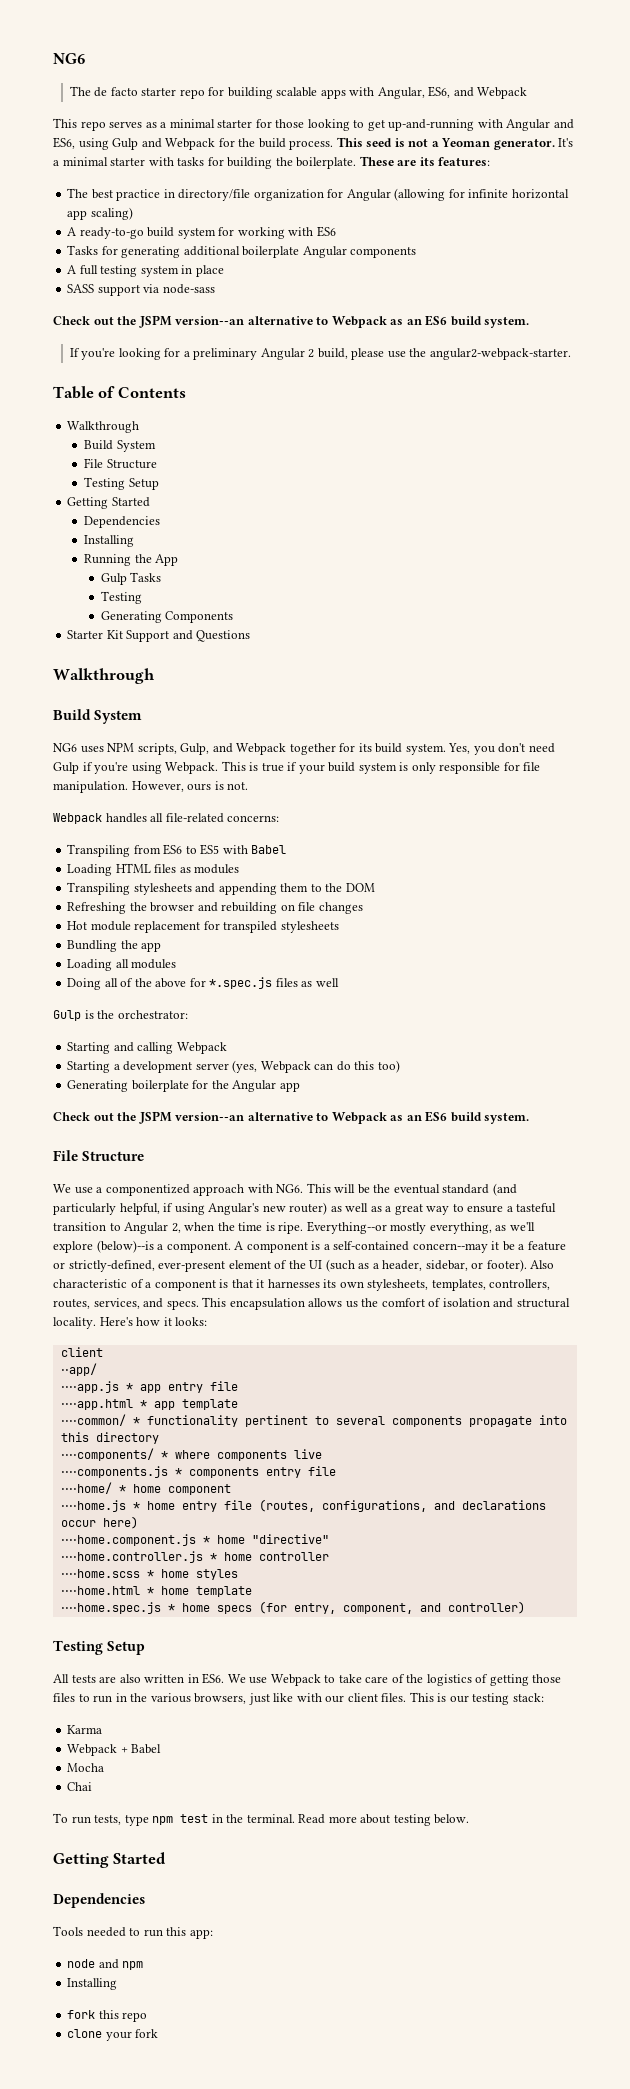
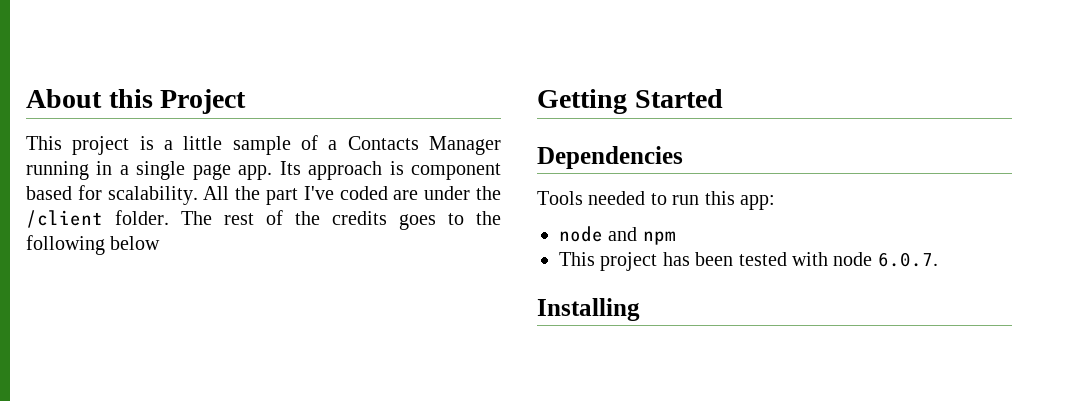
[53,53,85,64] [69,86,528,99] [53,118,574,131] [53,137,574,150] [53,156,491,169] [67,188,569,201] [67,207,133,220] [67,226,336,239] [67,245,417,258] [67,265,224,277] [67,284,215,296] [53,315,530,328] [69,348,571,360] [53,386,186,399] [67,421,140,433] [83,440,156,452] [83,458,157,469] [83,477,159,490] [67,497,150,509] [83,516,160,528] [83,535,134,547] [83,554,179,566] [100,572,162,585] [100,591,142,604] [100,611,234,623] [67,630,251,642] [53,668,155,684] [53,709,143,724] [53,743,555,755] [53,761,541,774] [53,781,249,793] [53,813,280,824] [67,844,287,857] [67,863,240,876] [67,882,375,895] [67,902,363,914] [67,921,339,933] [67,940,162,952] [67,959,177,971] [67,977,339,990] [53,1010,188,1021] [67,1042,227,1054] [67,1060,400,1073] [67,1080,300,1092] [53,1111,530,1124] [53,1150,145,1161] [53,1183,517,1196] [53,1202,557,1215] [53,1221,535,1234] [53,1240,566,1253] [53,1259,555,1272] [53,1279,551,1291] [53,1297,570,1310] [53,1317,208,1329] [60,1347,103,1357] [60,1363,97,1376] [60,1381,238,1393] [60,1399,238,1410] [60,1414,567,1427] [60,1432,159,1444] [60,1448,322,1461] [60,1466,336,1478] [60,1482,231,1495] [60,1499,546,1512] [60,1516,138,1529] [60,1534,329,1546] [60,1551,329,1563] [60,1569,238,1580] [60,1586,252,1597] [60,1601,525,1614] [53,1640,146,1655] [53,1673,562,1686] [53,1692,544,1705] [67,1725,103,1734] [67,1744,162,1756] [67,1763,105,1772] [67,1782,93,1791] [53,1813,470,1826] NG6 // The de facto starter repo for building scalable apps with Angular, ES6, and Webpack // This repo serves as a minimal starter for those looking to get up-and-running with Angular and ES6, using Gulp and Webpack for the build process. This seed is not a Yeoman generator. It's a minimal starter with tasks for building the boilerplate. These are its features: // The best practice in directory/file organization for Angular (allowing for infinite horizontal app scaling) // A ready-to-go build system for working with ES6 // Tasks for generating additional boilerplate Angular components // A full testing system in place // SASS support via node-sass // Check out the JSPM version--an alternative to Webpack as an ES6 build system. // If you're looking for a preliminary Angular 2 build, please use the angular2-webpack-starter. // Table of Contents // Walkthrough // Build System // File Structure // Testing Setup // Getting Started // Dependencies // Installing // Running the App // Gulp Tasks // Testing // Generating Components // Starter Kit Support and Questions // Walkthrough // Build System // NG6 uses NPM scripts, Gulp, and Webpack together for its build system. Yes, you don't need Gulp if you're using Webpack. This is true if your build system is only responsible for file manipulation. However, ours is not. // Webpack handles all file-related concerns: // Transpiling from ES6 to ES5 with Babel // Loading HTML files as modules // Transpiling stylesheets and appending them to the DOM // Refreshing the browser and rebuilding on file changes // Hot module replacement for transpiled stylesheets // Bundling the app // Loading all modules // Doing all of the above for *.spec.js files as well // Gulp is the orchestrator: // Starting and calling Webpack // Starting a development server (yes, Webpack can do this too) // Generating boilerplate for the Angular app // Check out the JSPM version--an alternative to Webpack as an ES6 build system. // File Structure // We use a componentized approach with NG6. This will be the eventual standard (and particularly helpful, if using Angular's new router) as well as a great way to ensure a tasteful transition to Angular 2, when the time is ripe. Everything--or mostly everything, as we'll explore (below)--is a component. A component is a self-contained concern--may it be a feature or strictly-defined, ever-present element of the UI (such as a header, sidebar, or footer). Also characteristic of a component is that it harnesses its own stylesheets, templates, controllers, routes, services, and specs. This encapsulation allows us the comfort of isolation and structural locality. Here's how it looks: // client // ⋅⋅app/ // ⋅⋅⋅⋅app.js * app entry file // ⋅⋅⋅⋅app.html * app template // ⋅⋅⋅⋅common/ * functionality pertinent to several components propagate into this directory // ⋅⋅⋅⋅components/ * where components live // ⋅⋅⋅⋅components.js * components entry file // ⋅⋅⋅⋅home/ * home component // ⋅⋅⋅⋅home.js * home entry file (routes, configurations, and declarations occur here) // ⋅⋅⋅⋅home.component.js * home "directive" // ⋅⋅⋅⋅home.controller.js * home controller // ⋅⋅⋅⋅home.scss * home styles // ⋅⋅⋅⋅home.html * home template // ⋅⋅⋅⋅home.spec.js * home specs (for entry, component, and controller) // Testing Setup // All tests are also written in ES6. We use Webpack to take care of the logistics of getting those files to run in the various browsers, just like with our client files. This is our testing stack: // Karma // Webpack + Babel // Mocha // Chai // To run tests, type npm test in the terminal. Read more about testing below. -> [26,89,247,114] [26,135,501,155] [26,161,502,180] [26,185,502,205] [26,210,501,230] [26,235,161,255] About this Project // This project is a little sample of a Contacts Manager running in a single page app. Its approach is component based for scalability. All the part I've coded are under the /client folder. The rest of the credits goes to the following below
[67,1978,118,1990] [67,2010,148,2022] [67,2029,159,2041] Installing // fork this repo // clone your fork -> [559,252,938,271] [537,298,640,321] This project has been tested with node 6.0.7. // Installing

